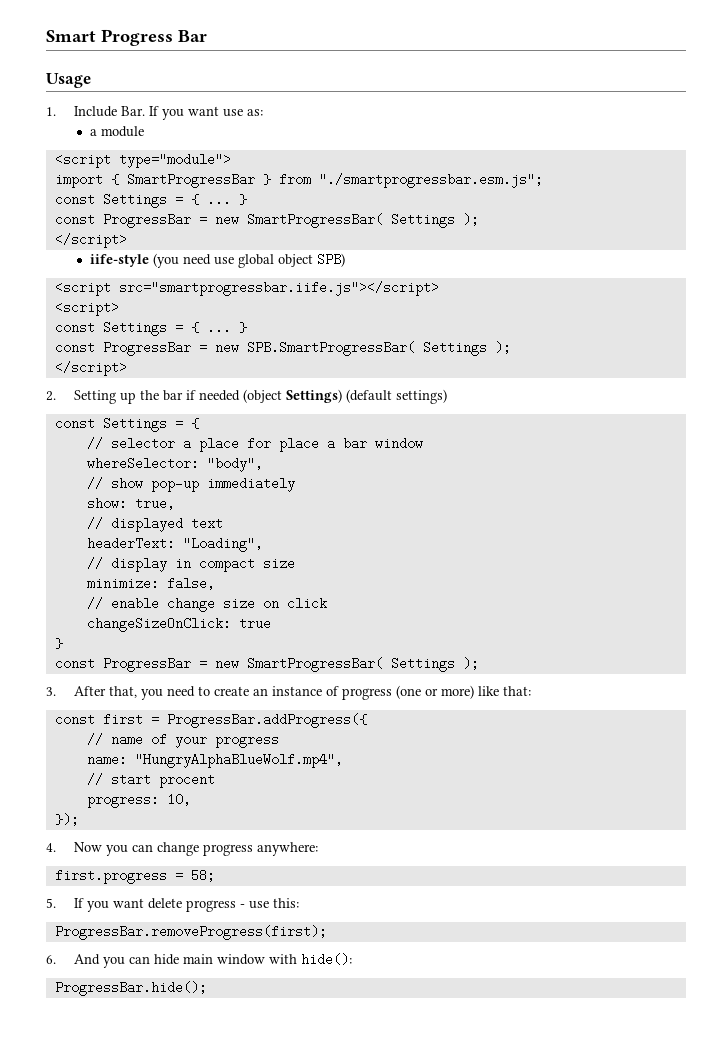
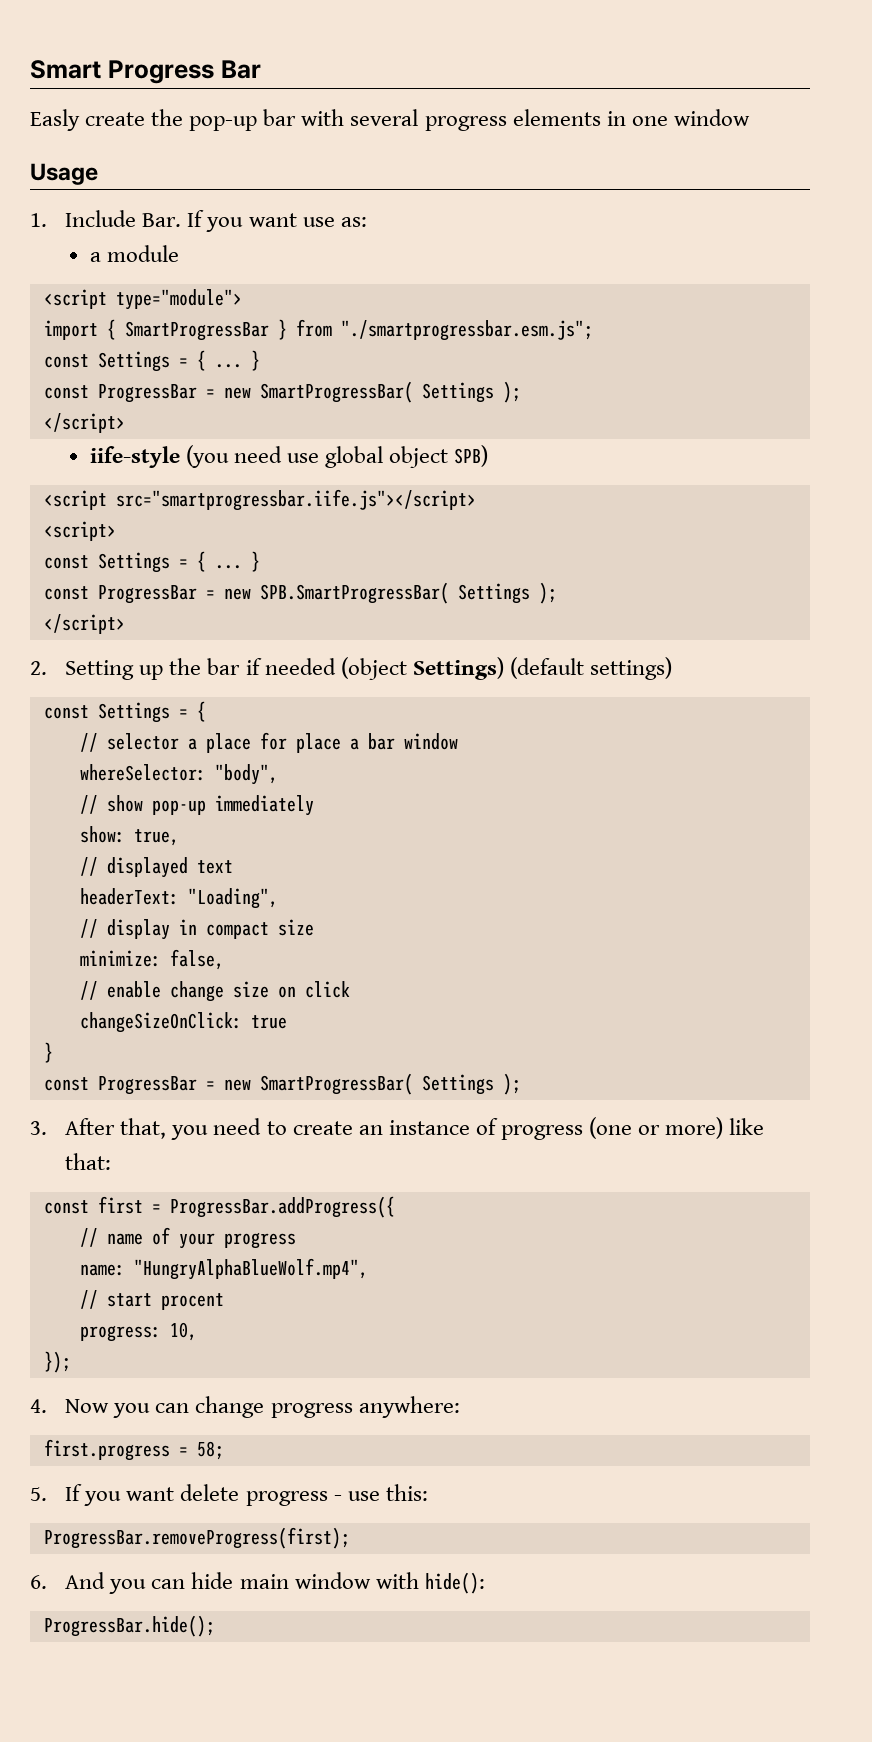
(207, 36) none -> [30,109,750,131] // Easly create the pop-up bar with several progress elements in one window

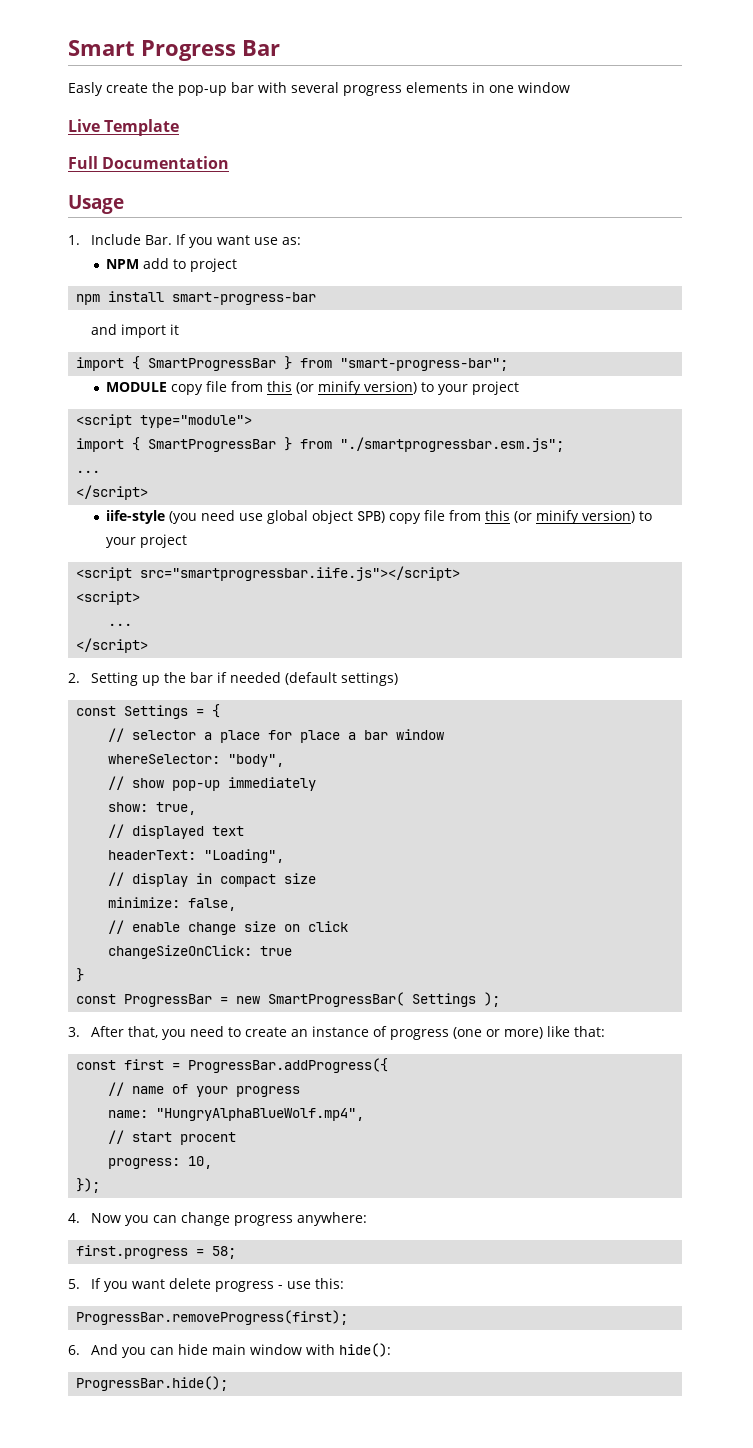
(750, 117) none -> [68,119,180,136] [68,156,230,169] // Live Template // Full Documentation
[89,245,180,262] a module -> [106,258,238,272] [76,291,317,305] [90,324,179,338] [76,356,509,371] [106,381,520,395] NPM add to project // npm install smart-progress-bar // and import it // import { SmartProgressBar } from "smart-progress-bar"; // MODULE copy file from this (or minify version) to your project
[43,350,260,372] [43,381,521,403] const Settings = { ... } // const ProgressBar = new SmartProgressBar( Settings ); -> [76,470,101,473] ...
[43,489,476,511] [43,521,116,541] [43,551,260,573] [43,582,557,604] // <script src="smartprogressbar.iife.js"></script> // <script> // const Settings = { ... } // const ProgressBar = new SPB.SmartProgressBar( Settings ); -> [389,510,653,524] [106,534,188,548] [76,566,461,581] [76,591,141,605] [108,623,133,626] copy file from this (or minify version) to your project // <script src="smartprogressbar.iife.js"></script> // <script> // ...
[340,657,504,680] (object Settings) -> (281, 677) none

